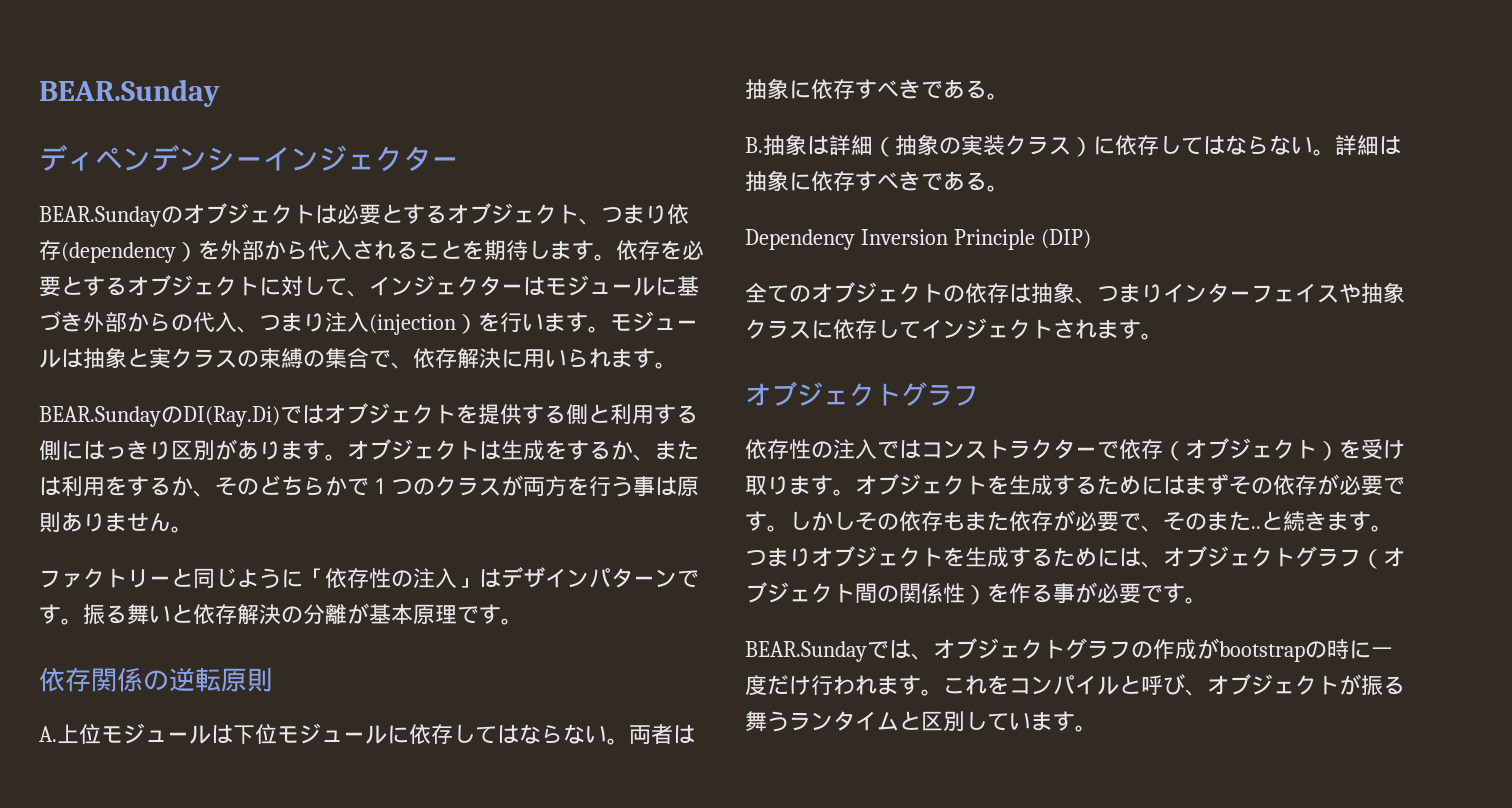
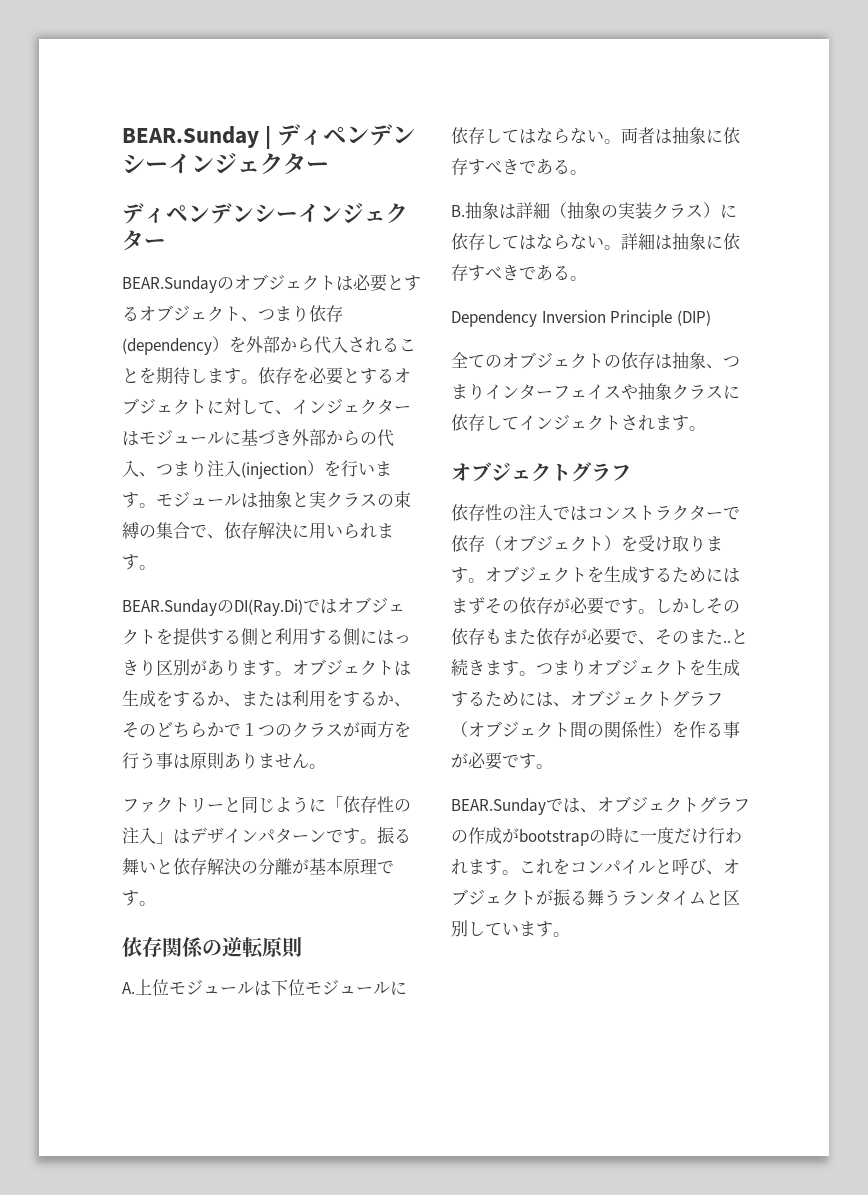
[39,79,220,107] BEAR.Sunday -> [122,124,416,149] [122,152,329,175] BEAR.Sunday | ディペンデンシーインジェクター

